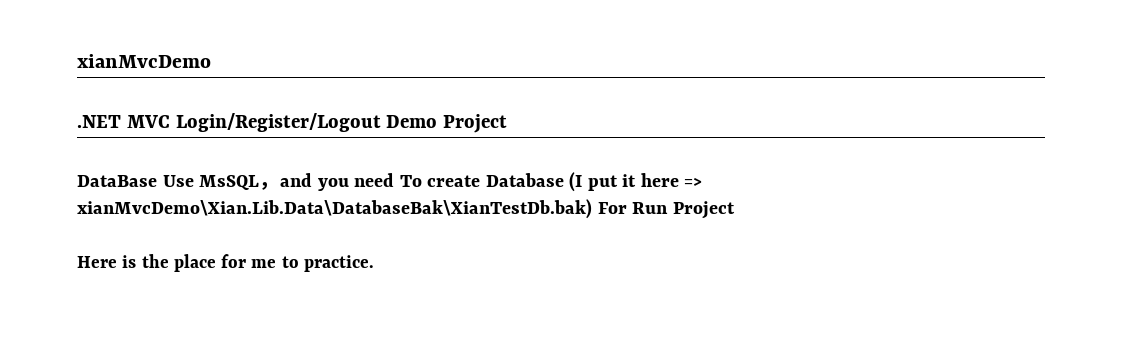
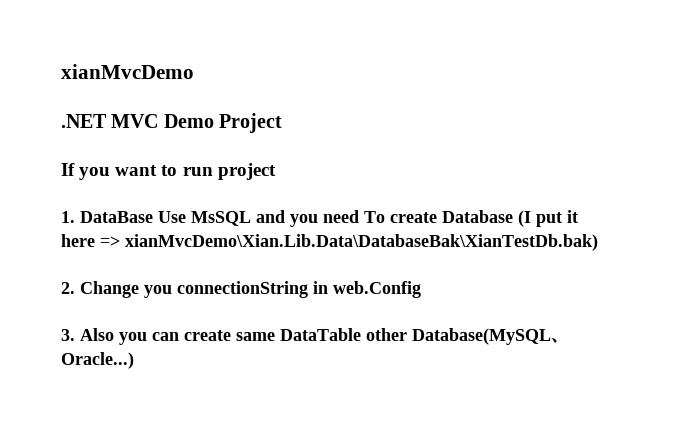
[175,113,381,132] Login/Register/Logout -> (159, 121) none
(508, 123) none -> [61,163,276,180] [61,211,75,223] If you want to run project // 1.
[259,182,281,190] ， -> (251, 218) none
[597,201,735,219] [77,254,374,272] For Run Project // Here is the place for me to practice. -> [61,281,421,298] [61,328,569,345] [61,352,134,369] // 2. Change you connectionString in web.Config // 3. Also you can create same DataTable other Database(MySQL、Oracle...)

